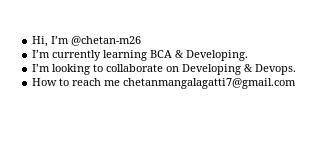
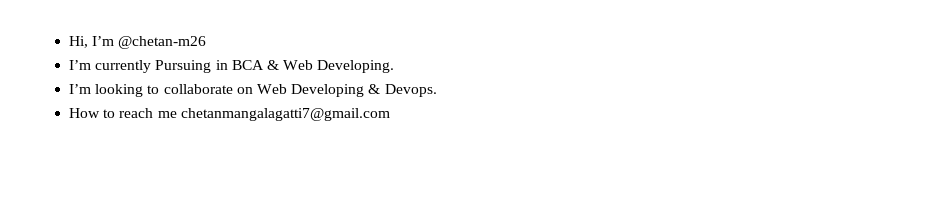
[103,50,148,61] learning -> [155,60,228,73] Pursuing in
(185, 54) none -> [283,60,314,70] Web
(180, 69) none -> [256,84,287,94] Web

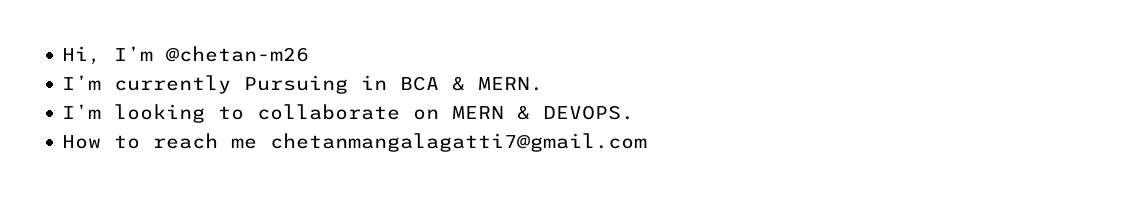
[283,60,395,73] Web Developing. -> [478,77,544,91] MERN.
[256,84,437,97] Web Developing & Devops. -> [452,105,635,120] MERN & DEVOPS.

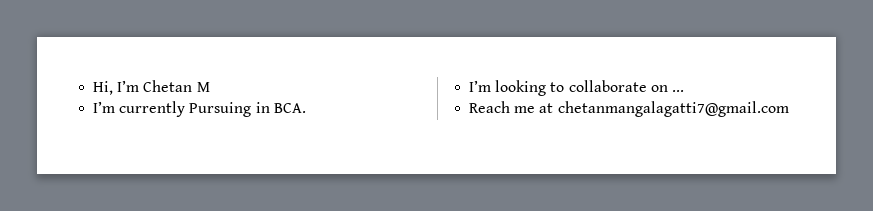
[166,46,310,62] @chetan-m26 -> [143,80,210,92] Chetan M
[400,76,544,91] BCA & MERN. -> [273,103,306,113] BCA.
[452,105,635,120] [62,133,258,149] MERN & DEVOPS. // How to reach me -> [671,90,684,92] [469,101,554,113] ... // Reach me at

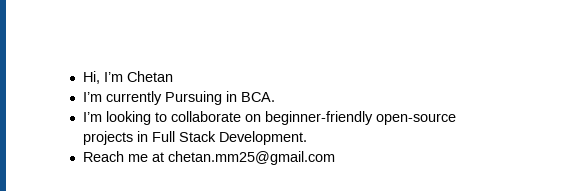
[196,82,210,92] M -> (173, 76) none
[671,90,684,92] ... -> [264,111,456,125] [82,131,307,145] beginner-friendly open-source projects in Full Stack Development.
[557,101,789,117] chetanmangalagatti7@gmail.com -> [167,151,335,165] chetan.mm25@gmail.com

